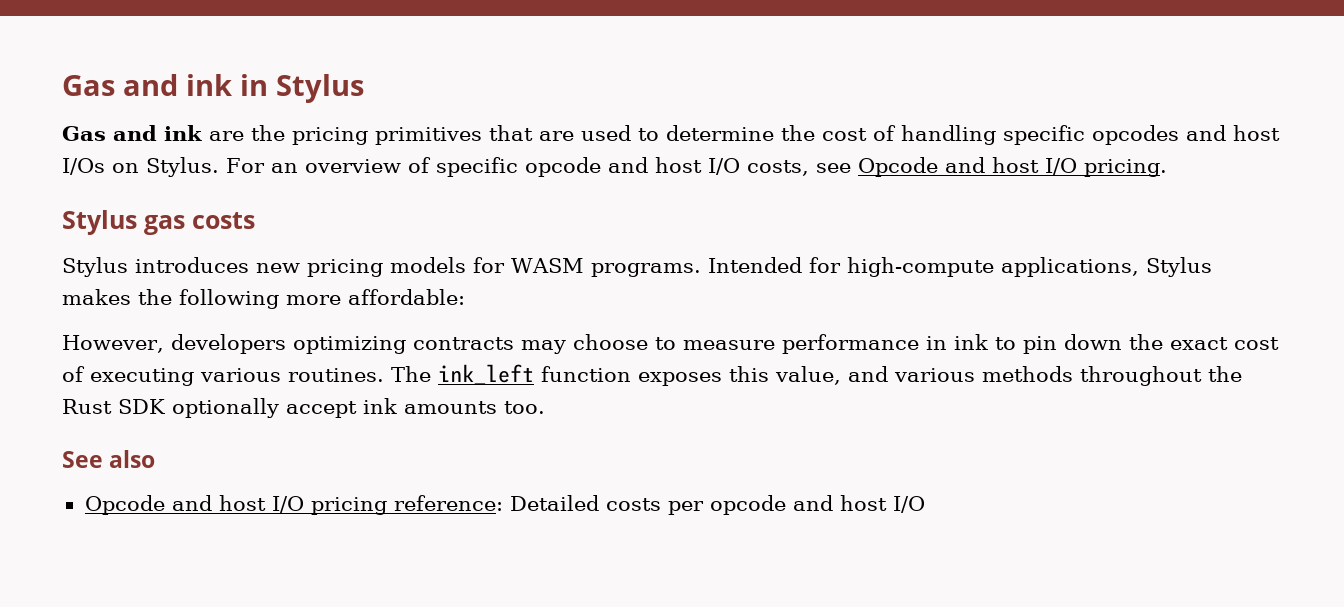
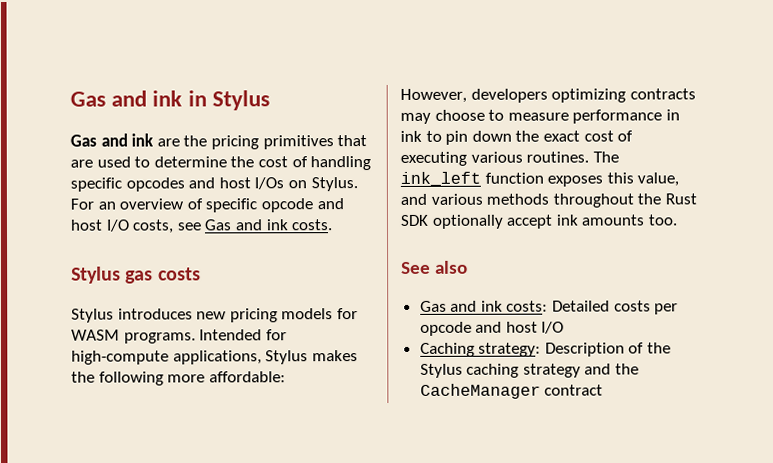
[857,157,1167,177] Opcode and host I/O pricing. -> [204,219,333,231] Gas and ink costs.
[84,495,503,515] Opcode and host I/O pricing reference: -> [419,300,549,312] Gas and ink costs:
(925, 504) none -> [419,342,672,357] [419,363,640,378] [419,383,604,399] // Caching strategy: Description of the Stylus caching strategy and the CacheManager contract

